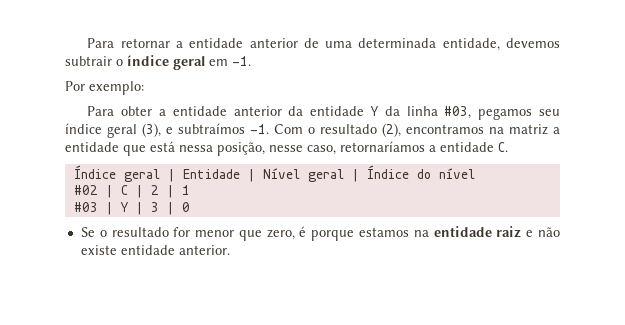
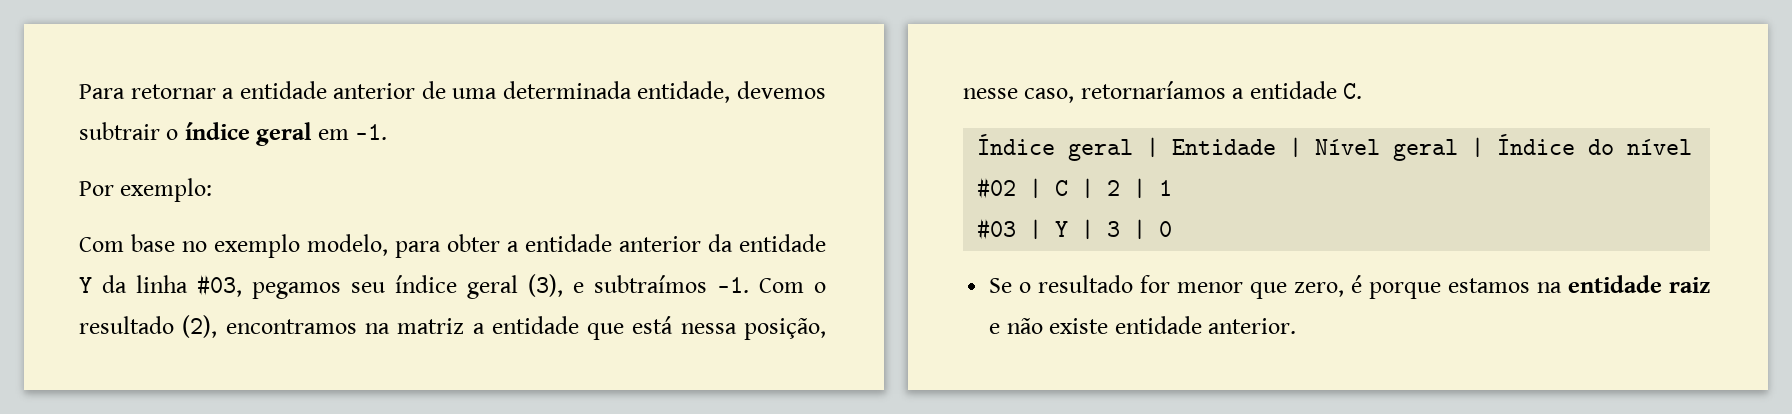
[87,106,115,116] Para -> [79,234,441,258] Com base no exemplo modelo, para

